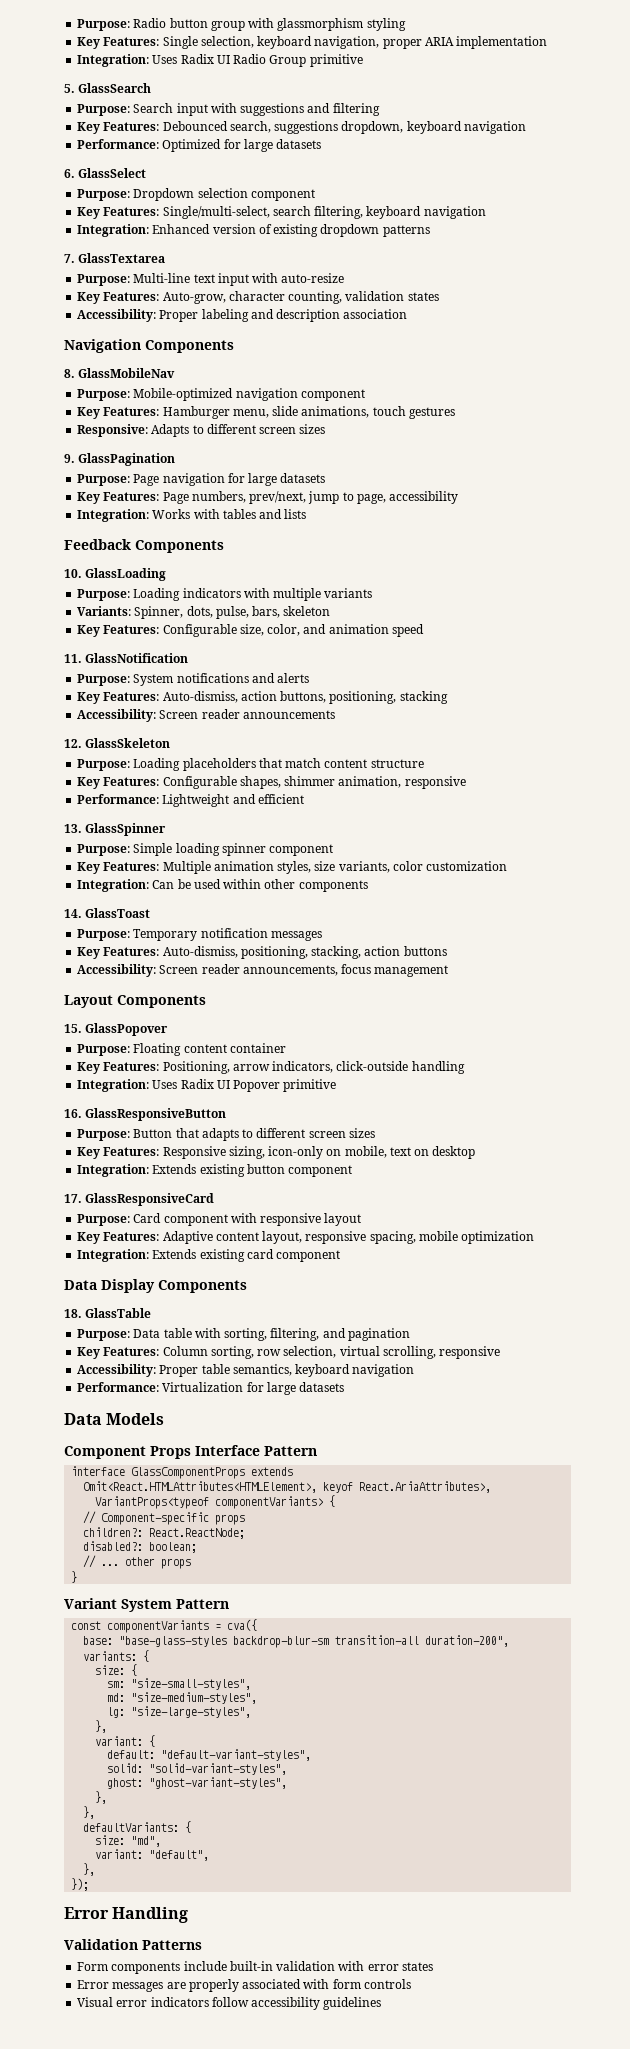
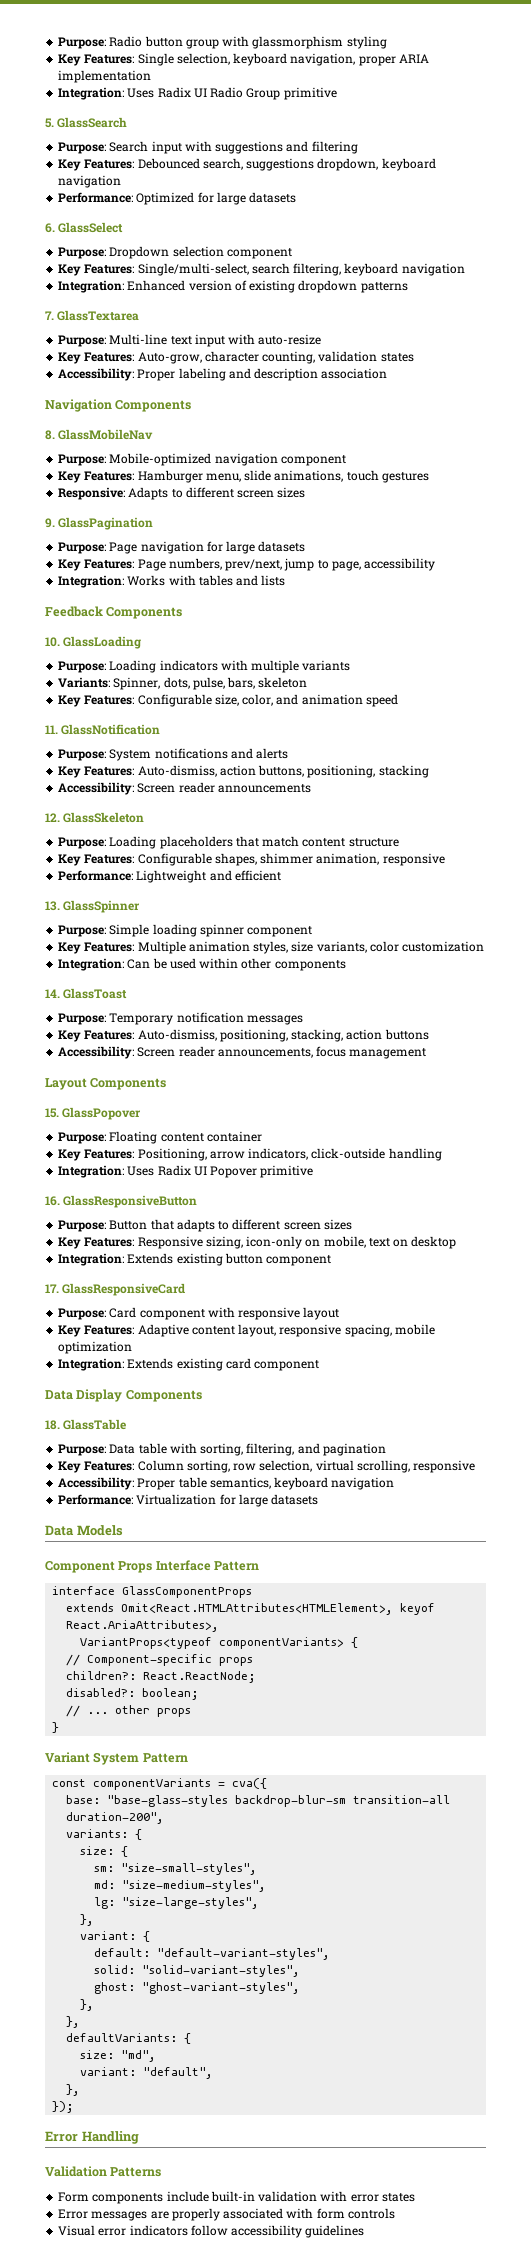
(246, 1473) none -> (253, 1592) //
(294, 1471) // -> (115, 1607) none

